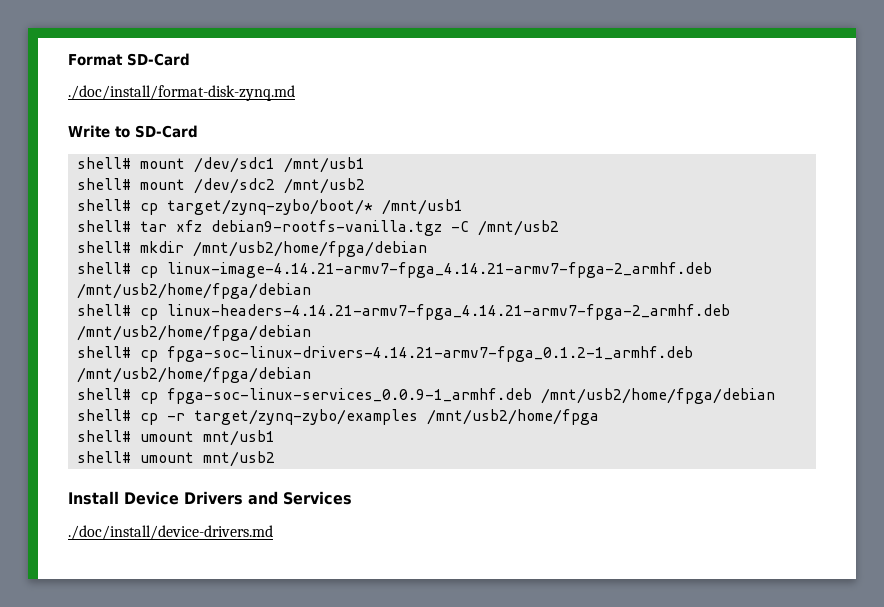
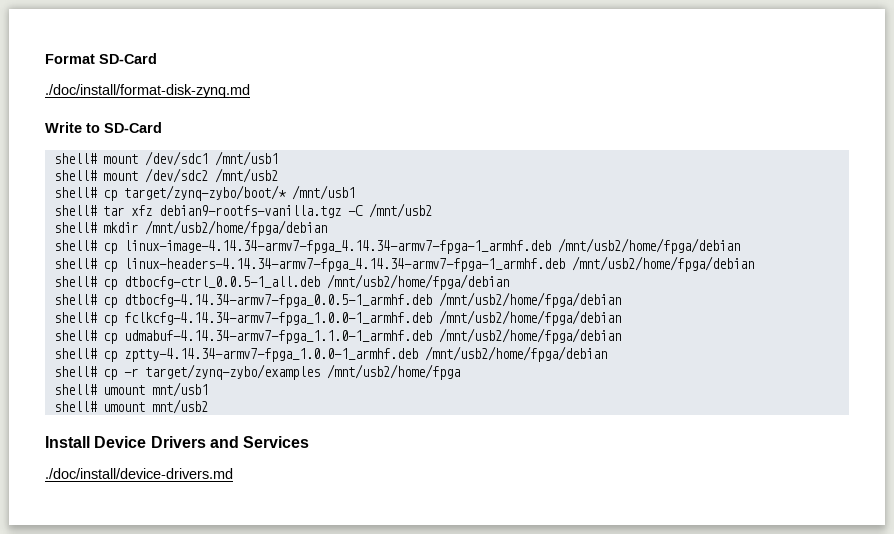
[167,262,713,278] [77,283,312,299] [77,304,731,320] [77,325,312,341] [77,346,694,362] [77,367,312,383] [77,388,533,404] linux-image-4.14.21-armv7-fpga_4.14.21-armv7-fpga-2_armhf.deb /mnt/usb2/home/fpga/debian // shell# cp linux-headers-4.14.21-armv7-fpga_4.14.21-armv7-fpga-2_armhf.deb /mnt/usb2/home/fpga/debian // shell# cp fpga-soc-linux-drivers-4.14.21-armv7-fpga_0.1.2-1_armhf.deb /mnt/usb2/home/fpga/debian // shell# cp fpga-soc-linux-services_0.0.9-1_armhf.deb -> [123,238,740,254] [53,256,754,272] [53,274,509,290] [53,292,621,308] [53,310,621,326] [53,328,621,344] [53,348,418,362] linux-image-4.14.34-armv7-fpga_4.14.34-armv7-fpga-1_armhf.deb /mnt/usb2/home/fpga/debian // shell# cp linux-headers-4.14.34-armv7-fpga_4.14.34-armv7-fpga-1_armhf.deb /mnt/usb2/home/fpga/debian // shell# cp dtbocfg-ctrl_0.0.5-1_all.deb /mnt/usb2/home/fpga/debian // shell# cp dtbocfg-4.14.34-armv7-fpga_0.0.5-1_armhf.deb /mnt/usb2/home/fpga/debian // shell# cp fclkcfg-4.14.34-armv7-fpga_1.0.0-1_armhf.deb /mnt/usb2/home/fpga/debian // shell# cp udmabuf-4.14.34-armv7-fpga_1.1.0-1_armhf.deb /mnt/usb2/home/fpga/debian // shell# cp zptty-4.14.34-armv7-fpga_1.0.0-1_armhf.deb

